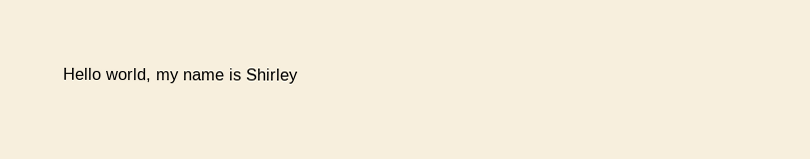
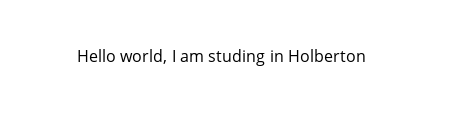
[155,68,299,84] my name is Shirley -> [171,49,366,66] I am studing in Holberton

